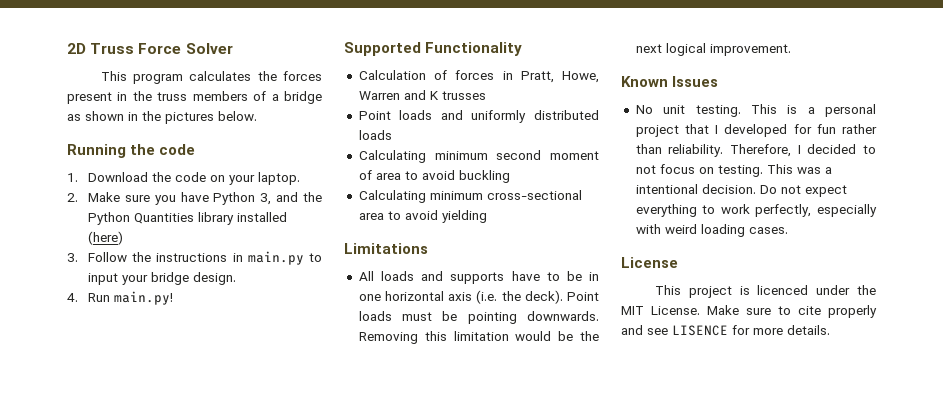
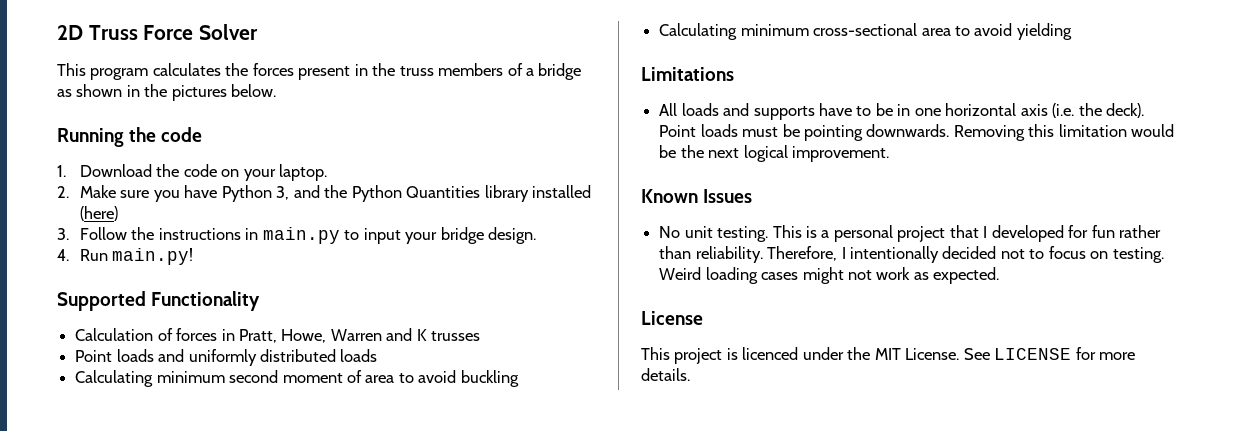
[807,144,876,154] [635,164,832,177] [635,184,847,197] [635,204,877,217] [635,224,788,237] decided to not focus on testing. This was a intentional decision. Do not expect everything to work perfectly, especially with weird loading cases. -> [849,246,1164,263] [659,267,1000,284] intentionally decided not to focus on testing. Weird loading cases might not work as expected.
[707,305,877,318] [621,325,728,336] Make sure to cite properly and see LISENCE -> [963,348,1072,360] See LICENSE

